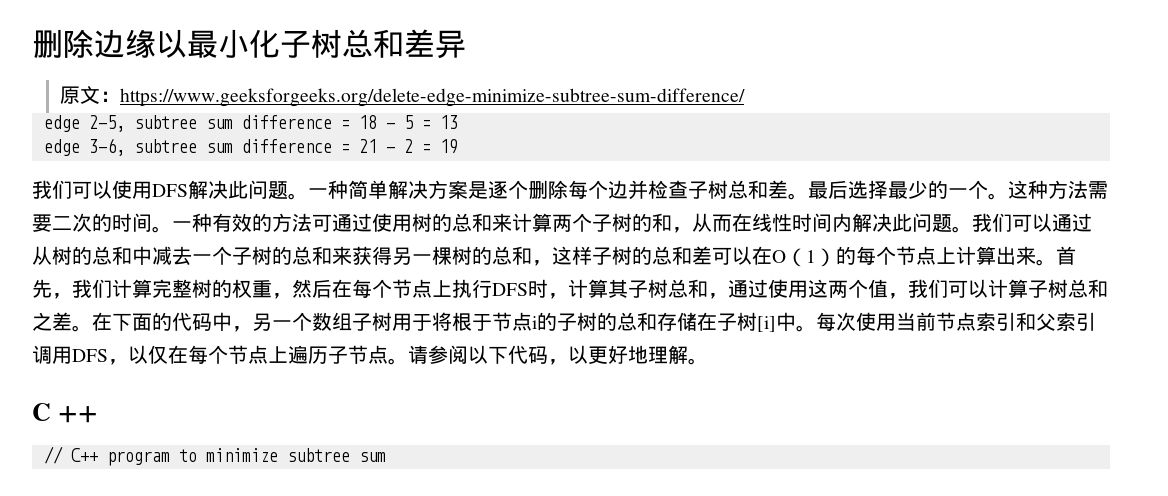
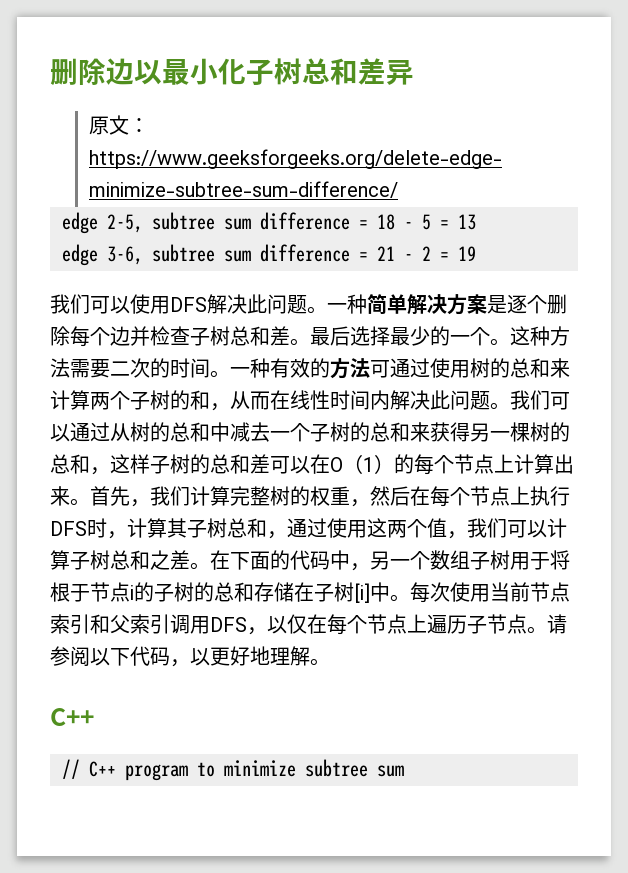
[125,29,156,58] 缘 -> (134, 71) none
[32,403,99,423] C ++ -> [50,708,94,726] C++

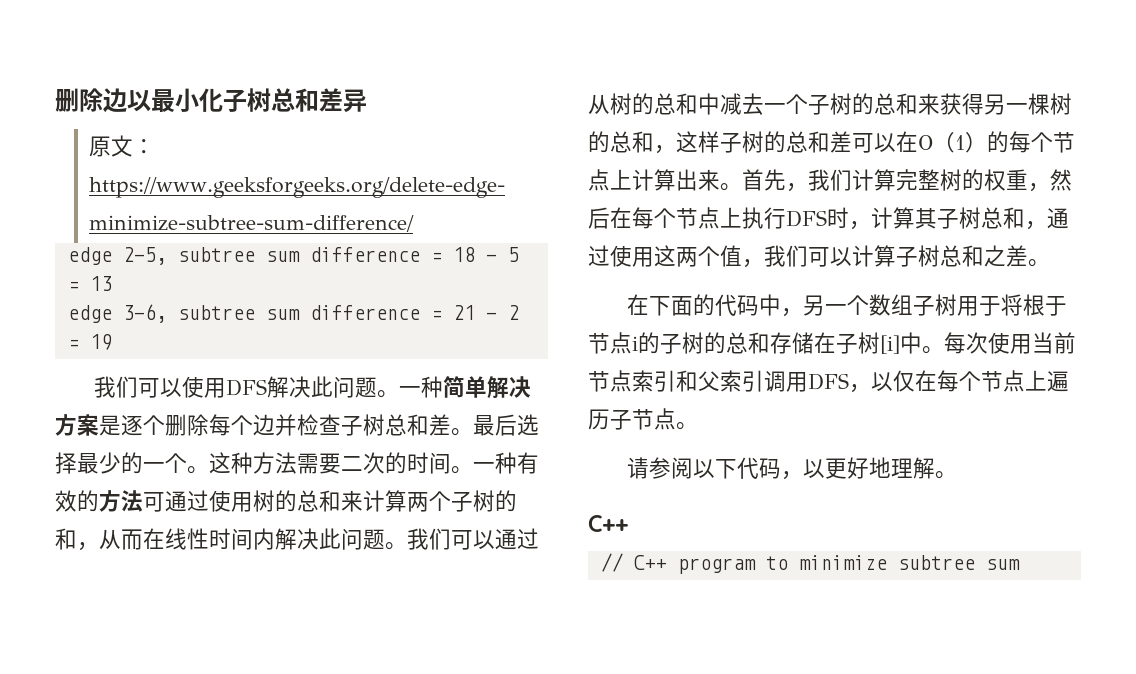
(210, 566) none -> (1050, 263) //
(547, 630) none -> (698, 426) //

